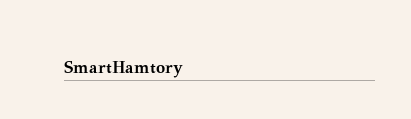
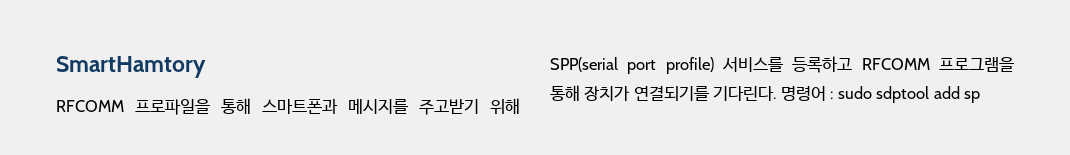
(183, 69) none -> [56,98,520,115] [550,56,1014,74] [550,85,981,103] // RFCOMM 프로파일을 통해 스마트폰과 메시지를 주고받기 위해 SPP(serial port profile) 서비스를 등록하고 RFCOMM 프로그램을 통해 장치가 연결되기를 기다린다. 명령어 : sudo sdptool add sp

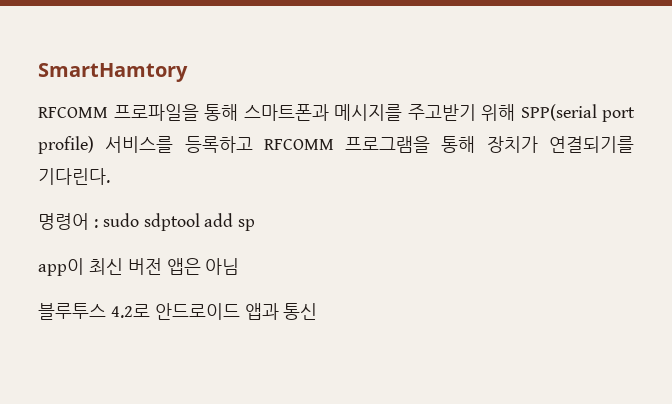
(777, 93) none -> (110, 176) //
(981, 97) none -> [38,258,240,276] [38,303,318,320] // app이 최신 버전 앱은 아님 // 블루투스 4.2로 안드로이드 앱과 통신

